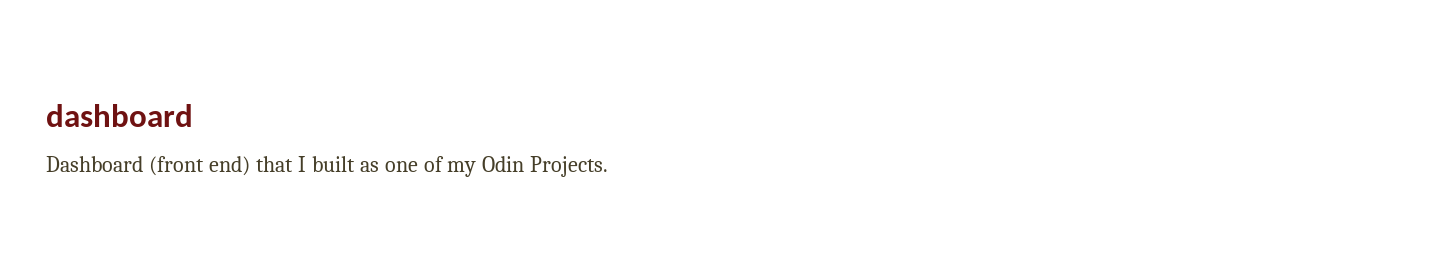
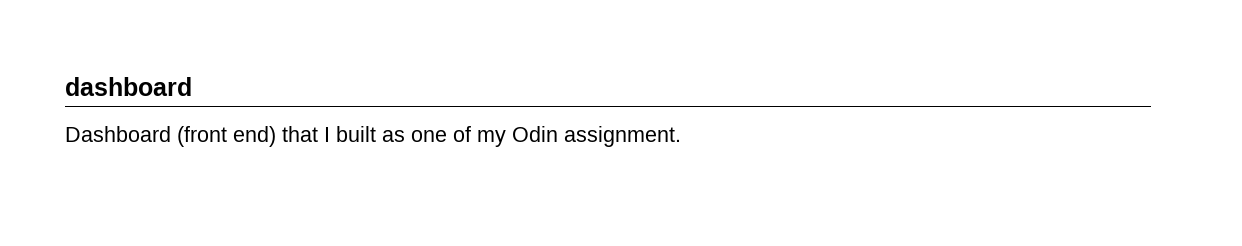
[530,156,609,177] Projects. -> [564,126,681,147] assignment.

